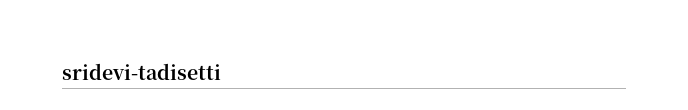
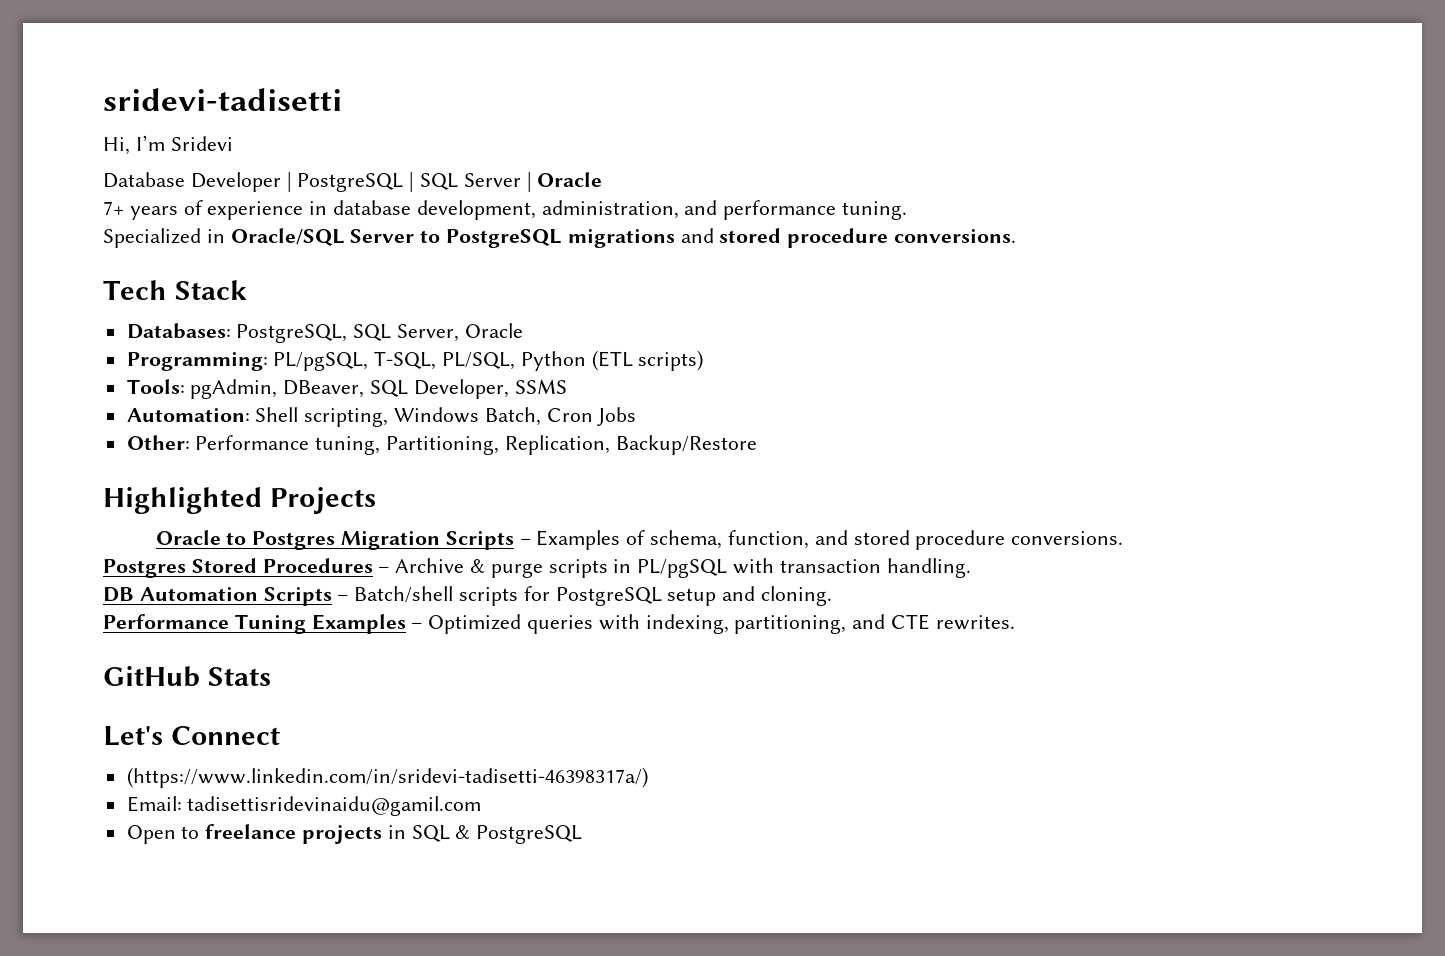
(221, 71) none -> [103,135,233,155] [103,172,603,192] [103,200,908,220] [103,228,1017,248] [103,280,247,300] [126,323,523,343] [126,350,704,371] [126,379,567,399] [126,407,637,427] [126,435,757,455] [103,487,376,514] [155,530,1124,550] [103,558,971,578] [103,586,833,606] [103,614,1015,634] [103,666,271,687] [103,726,280,746] [126,767,648,788] [126,796,482,816] [126,824,583,844] // Hi, I’m Sridevi // Database Developer | PostgreSQL | SQL Server | Oracle // 7+ years of experience in database development, administration, and performance tuning. // Specialized in Oracle/SQL Server to PostgreSQL migrations and stored procedure conversions. // Tech Stack // Databases: PostgreSQL, SQL Server, Oracle // Programming: PL/pgSQL, T-SQL, PL/SQL, Python (ETL scripts) // Tools: pgAdmin, DBeaver, SQL Developer, SSMS // Automation: Shell scripting, Windows Batch, Cron Jobs // Other: Performance tuning, Partitioning, Replication, Backup/Restore // Highlighted Projects // Oracle to Postgres Migration Scripts – Examples of schema, function, and stored procedure conversions. // Postgres Stored Procedures – Archive & purge scripts in PL/pgSQL with transaction handling. // DB Automation Scripts – Batch/shell scripts for PostgreSQL setup and cloning. // Performance Tuning Examples – Optimized queries with indexing, partitioning, and CTE rewrites. // GitHub Stats // Let's Connect // (https://www.linkedin.com/in/sridevi-tadisetti-46398317a/) // Email: tadisettisridevinaidu@gamil.com // Open to freelance projects in SQL & PostgreSQL

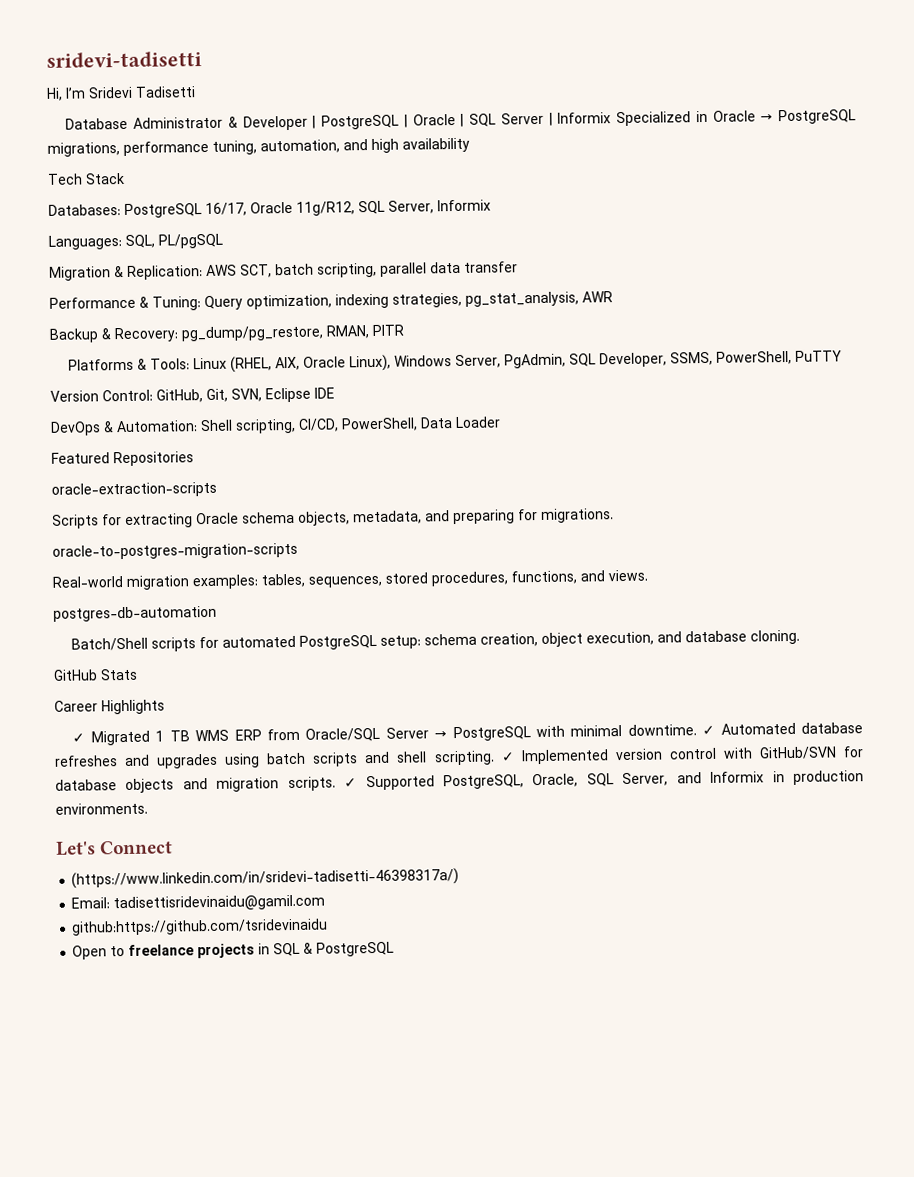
(233, 143) none -> [135,86,196,98] Tadisetti
(185, 180) none -> [133,116,238,129] Administrator &
(415, 182) none -> [412,113,465,127] Oracle |
[537,172,603,187] [103,200,908,220] [103,228,1017,248] [103,280,247,300] [126,323,523,343] [126,350,704,371] [126,379,567,399] [126,407,637,427] [126,435,757,455] [103,487,376,514] [155,530,1124,550] [103,558,971,578] [103,586,833,606] [103,614,1015,634] [103,666,271,687] Oracle // 7+ years of experience in database development, administration, and performance tuning. // Specialized in Oracle/SQL Server to PostgreSQL migrations and stored procedure conversions. // Tech Stack // Databases: PostgreSQL, SQL Server, Oracle // Programming: PL/pgSQL, T-SQL, PL/SQL, Python (ETL scripts) // Tools: pgAdmin, DBeaver, SQL Developer, SSMS // Automation: Shell scripting, Windows Batch, Cron Jobs // Other: Performance tuning, Partitioning, Replication, Backup/Restore // Highlighted Projects // Oracle to Postgres Migration Scripts – Examples of schema, function, and stored procedure conversions. // Postgres Stored Procedures – Archive & purge scripts in PL/pgSQL with transaction handling. // DB Automation Scripts – Batch/shell scripts for PostgreSQL setup and cloning. // Performance Tuning Examples – Optimized queries with indexing, partitioning, and CTE rewrites. // GitHub Stats -> [557,109,856,127] [47,137,470,157] [47,172,125,185] [48,199,491,218] [48,233,223,250] [49,261,518,281] [49,291,613,311] [49,324,404,343] [68,350,843,373] [50,387,335,403] [50,416,501,436] [51,451,194,467] [51,481,217,498] [52,508,614,529] [52,542,298,560] [52,569,648,590] [53,605,217,622] [71,629,801,652] [53,668,138,681] [54,699,165,715] [72,722,863,746] [54,746,865,769] [55,770,865,794] [55,802,148,815] Informix Specialized in Oracle → PostgreSQL migrations, performance tuning, automation, and high availability // Tech Stack // Databases: PostgreSQL 16/17, Oracle 11g/R12, SQL Server, Informix // Languages: SQL, PL/pgSQL // Migration & Replication: AWS SCT, batch scripting, parallel data transfer // Performance & Tuning: Query optimization, indexing strategies, pg_stat_analysis, AWR // Backup & Recovery: pg_dump/pg_restore, RMAN, PITR // Platforms & Tools: Linux (RHEL, AIX, Oracle Linux), Windows Server, PgAdmin, SQL Developer, SSMS, PowerShell, PuTTY // Version Control: GitHub, Git, SVN, Eclipse IDE // DevOps & Automation: Shell scripting, CI/CD, PowerShell, Data Loader // Featured Repositories // oracle-extraction-scripts // Scripts for extracting Oracle schema objects, metadata, and preparing for migrations. // oracle-to-postgres-migration-scripts // Real-world migration examples: tables, sequences, stored procedures, functions, and views. // postgres-db-automation // Batch/Shell scripts for automated PostgreSQL setup: schema creation, object execution, and database cloning. // GitHub Stats // Career Highlights // ✓ Migrated 1 TB WMS ERP from Oracle/SQL Server → PostgreSQL with minimal downtime. ✓ Automated database refreshes and upgrades using batch scripts and shell scripting. ✓ Implemented version control with GitHub/SVN for database objects and migration scripts. ✓ Supported PostgreSQL, Oracle, SQL Server, and Informix in production environments.
(482, 806) none -> [71,918,329,936] // github:https://github.com/tsridevinaidu

